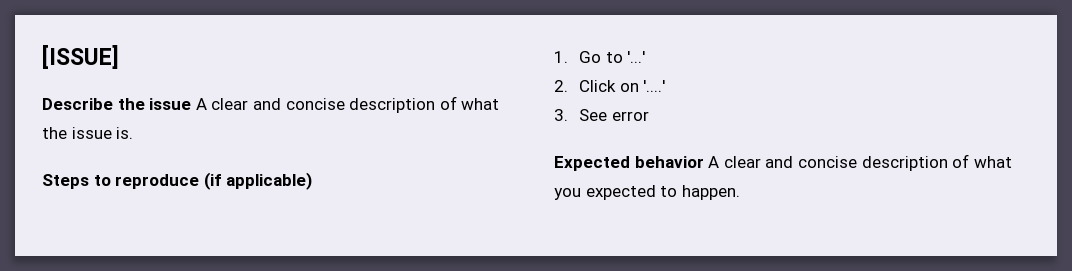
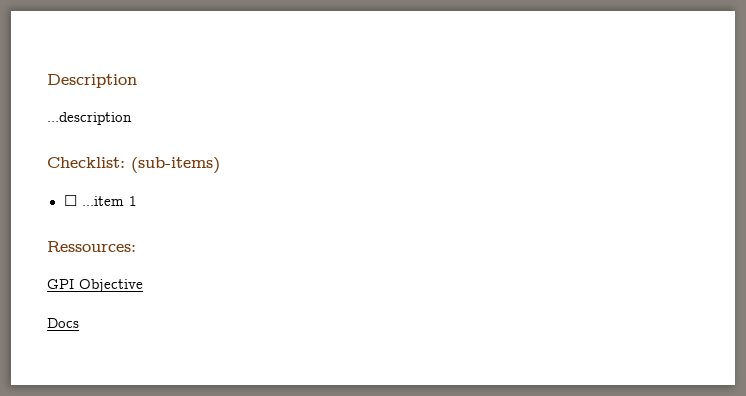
[42,45,119,69] [42,96,500,113] [42,127,134,139] [42,172,313,190] [554,51,646,63] [554,80,666,92] [554,109,649,121] [554,154,1012,171] [554,185,740,200] [ISSUE] // Describe the issue A clear and concise description of what the issue is. // Steps to reproduce (if applicable) // 1. Go to '...' // 2. Click on '....' // 3. See error // Expected behavior A clear and concise description of what you expected to happen. -> [47,74,137,88] [47,112,132,125] [47,157,220,174] [63,195,137,206] [47,241,136,252] [47,279,143,292] [47,318,79,328] Description // ...description // Checklist: (sub-items) // ☐ ...item 1 // Ressources: // GPI Objective // Docs

